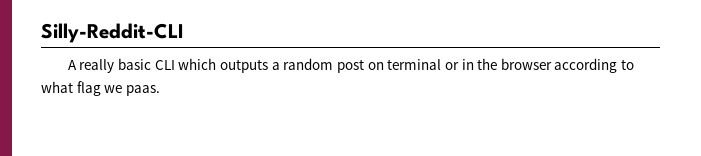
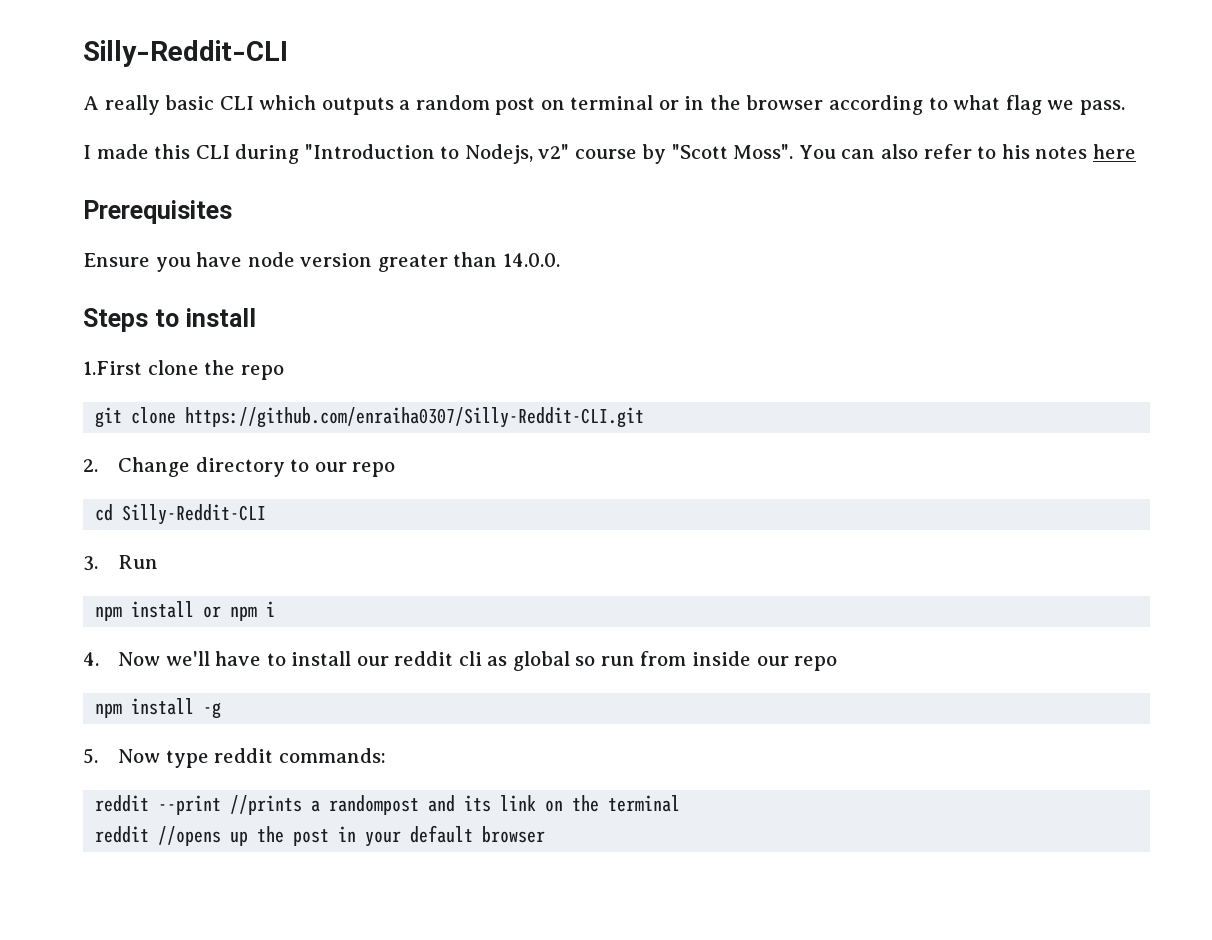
[125,85,160,96] paas. -> [1079,100,1125,115] [83,144,1136,164] [83,200,232,224] [83,252,560,272] [83,308,256,332] [83,360,284,380] [95,407,645,428] [83,457,396,477] [95,504,267,525] [83,555,159,571] [95,601,276,621] [83,651,838,671] [95,698,222,719] [83,748,386,768] [95,795,681,815] [95,825,546,847] pass. // I made this CLI during "Introduction to Nodejs, v2" course by "Scott Moss". You can also refer to his notes here // Prerequisites // Ensure you have node version greater than 14.0.0. // Steps to install // 1.First clone the repo // git clone https://github.com/enraiha0307/Silly-Reddit-CLI.git // 2. Change directory to our repo // cd Silly-Reddit-CLI // 3. Run // npm install or npm i // 4. Now we'll have to install our reddit cli as global so run from inside our repo // npm install -g // 5. Now type reddit commands: // reddit --print //prints a randompost and its link on the terminal // reddit //opens up the post in your default browser

